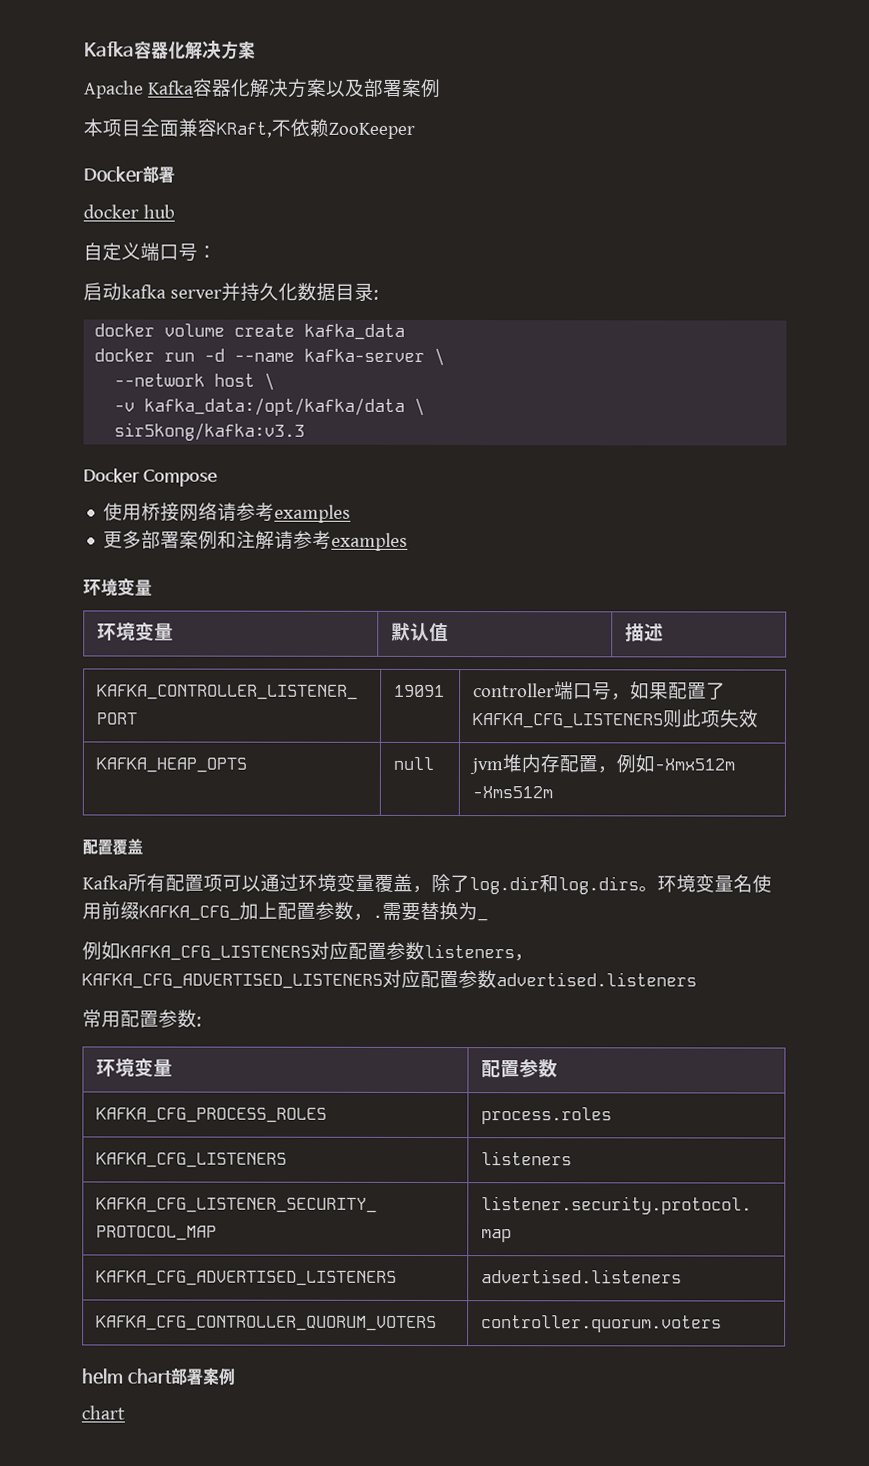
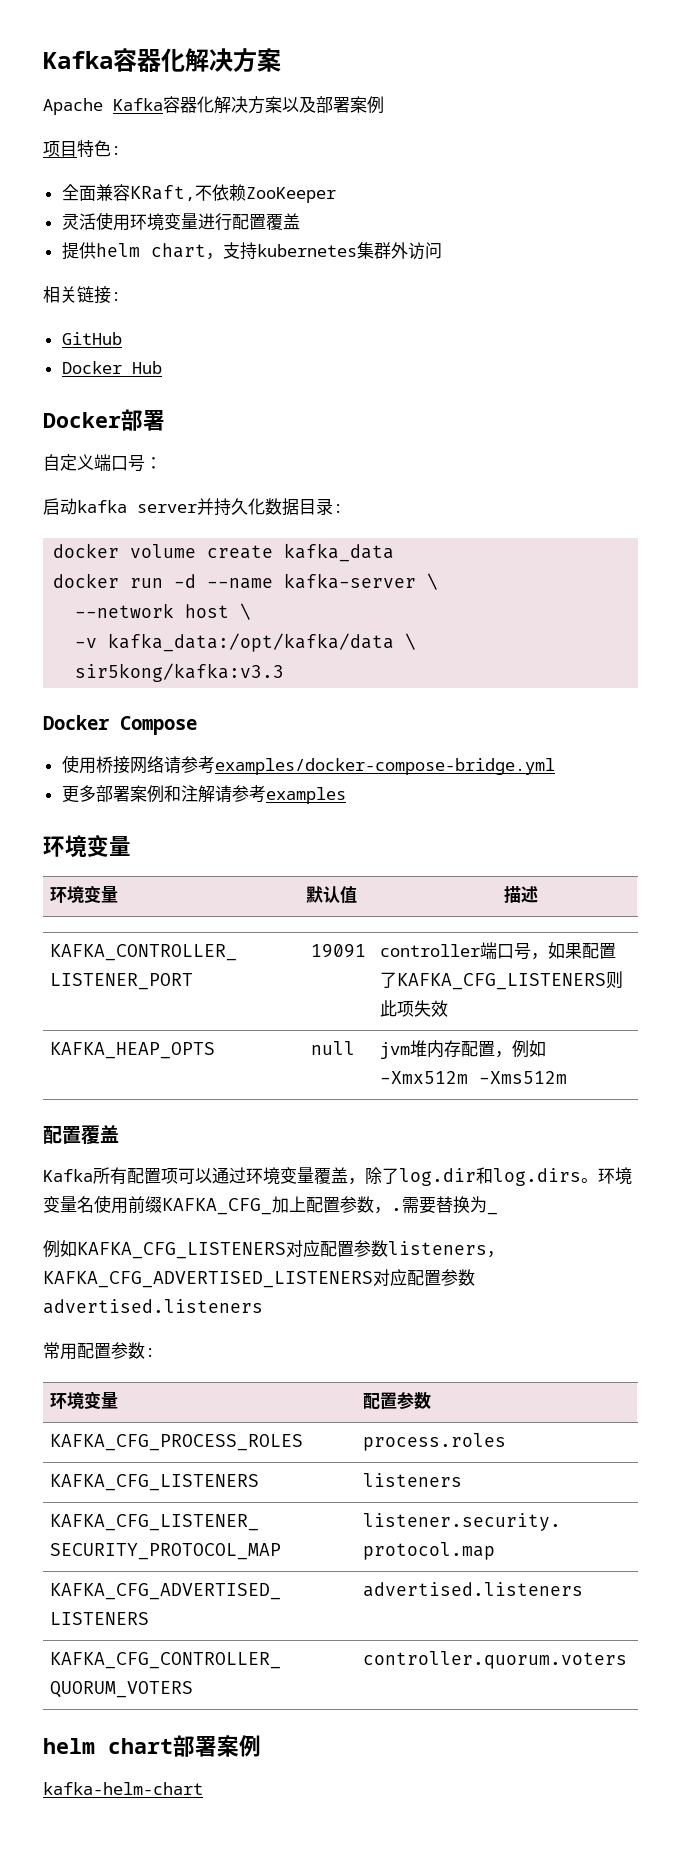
[83,118,141,137] 本项目 -> [43,140,121,157] 项目特色: //
(415, 130) none -> [61,212,300,231] [61,242,442,260] [43,286,121,304] [61,332,122,345] [61,361,162,374] // 灵活使用环境变量进行配置覆盖 // 提供helm chart，支持kubernetes集群外访问 // 相关链接: // GitHub // Docker Hub
[83,204,175,219] // docker hub -> (165, 420) none
[274,504,352,523] examples -> [214,758,555,775] examples/docker-compose-bridge.yml
[81,1405,125,1420] chart -> [43,1782,203,1795] kafka-helm-chart

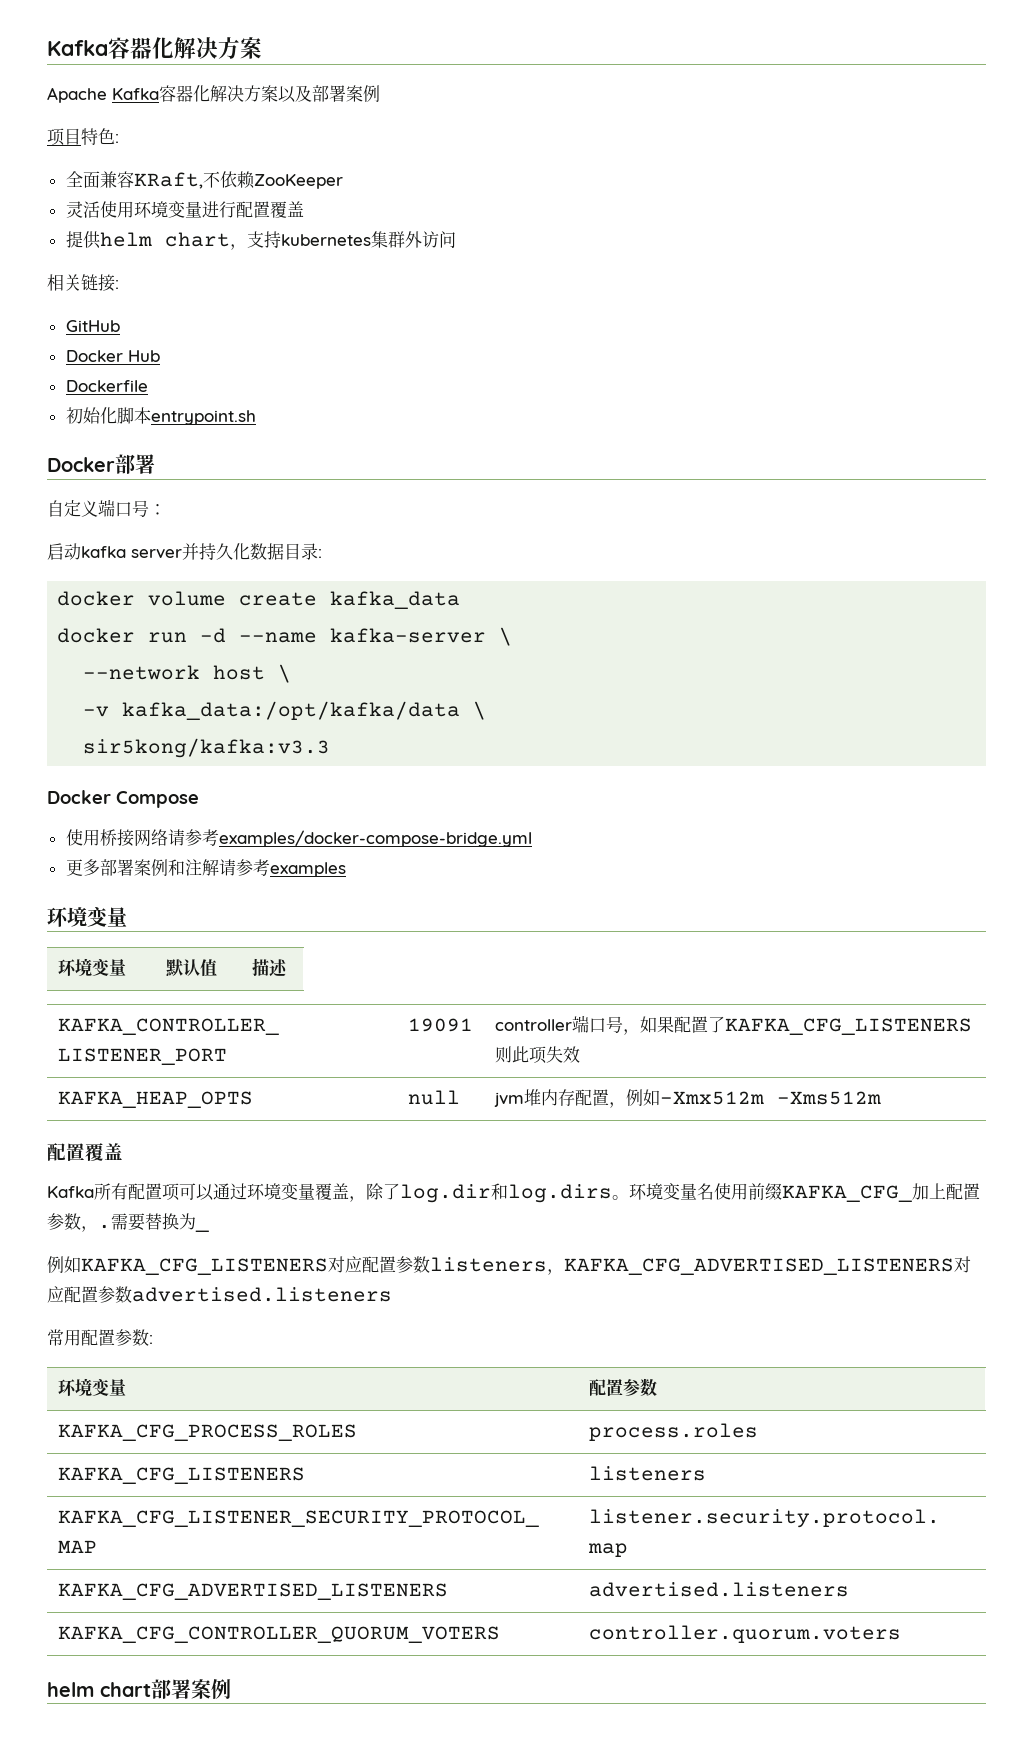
(162, 367) none -> [65,380,148,392] [65,407,256,425] // Dockerfile // 初始化脚本entrypoint.sh
[43,1782,203,1795] // kafka-helm-chart -> (231, 1688) none

